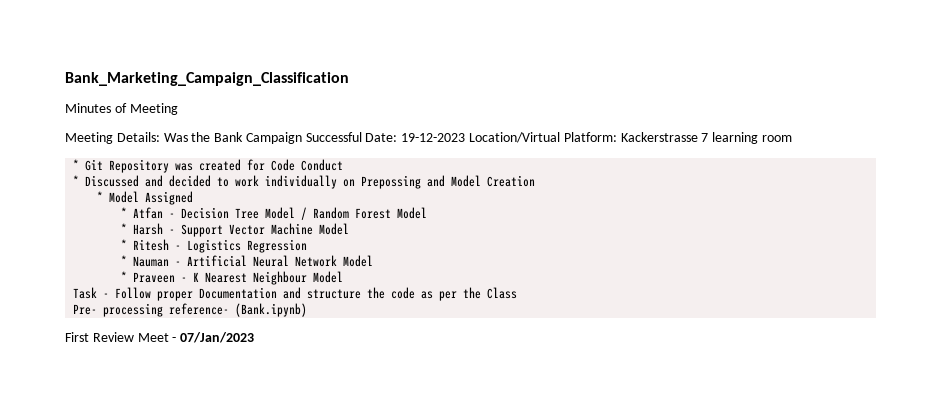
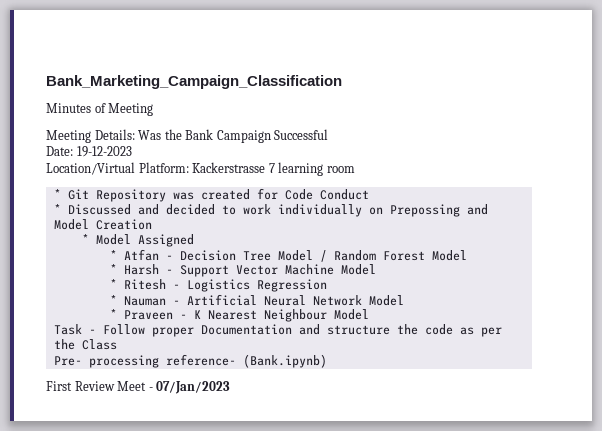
(362, 137) none -> (329, 134) //
(466, 137) none -> (132, 151) //

